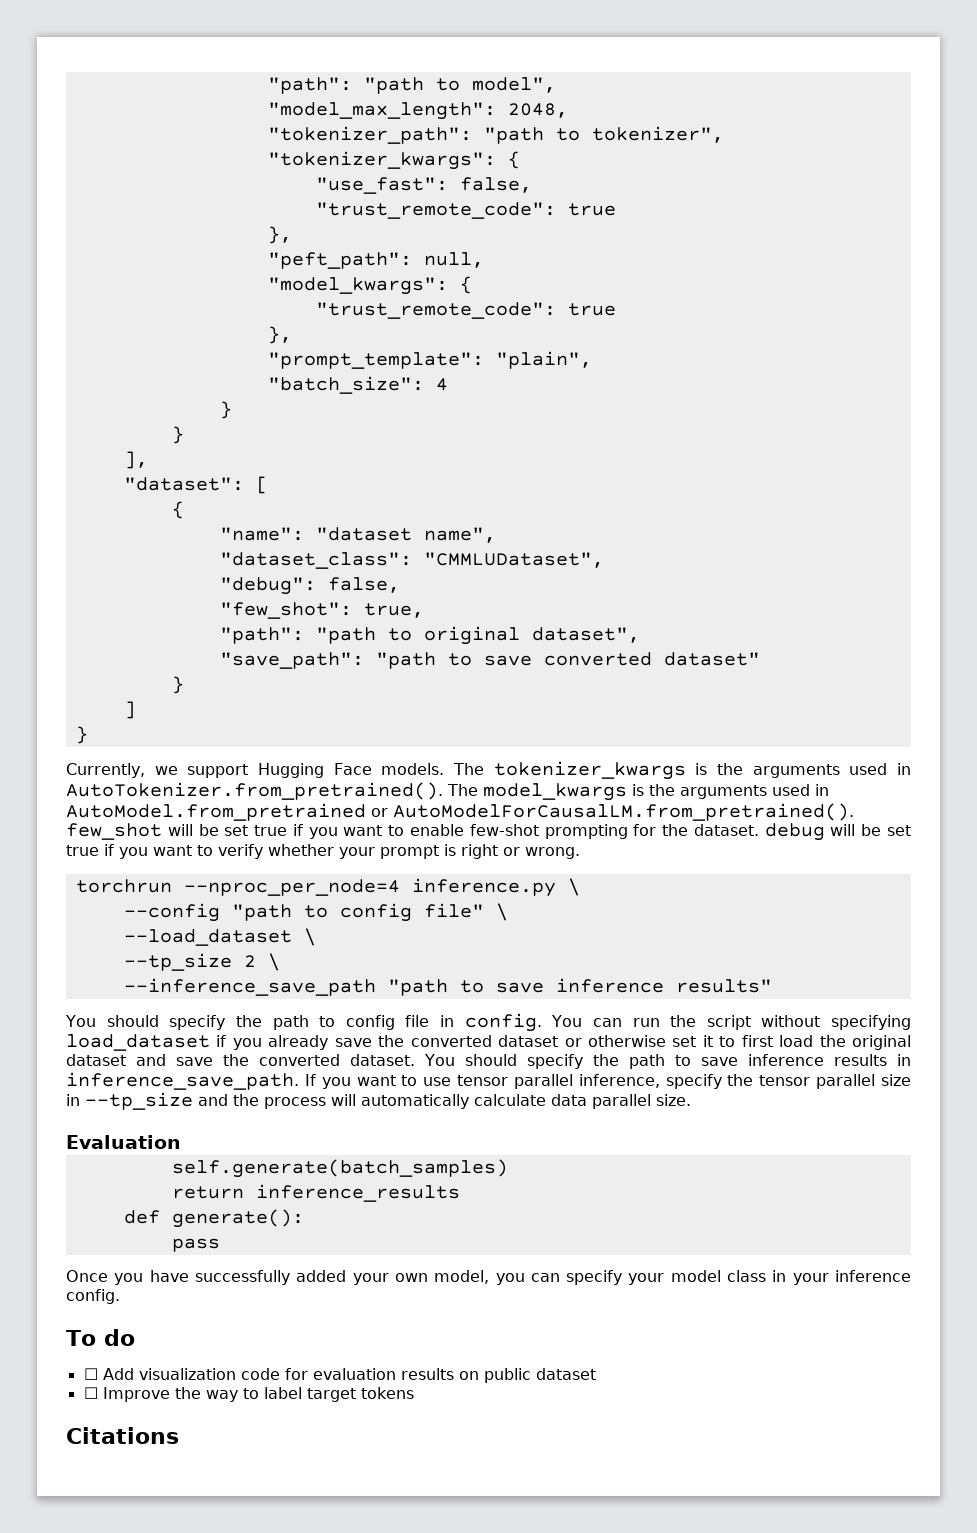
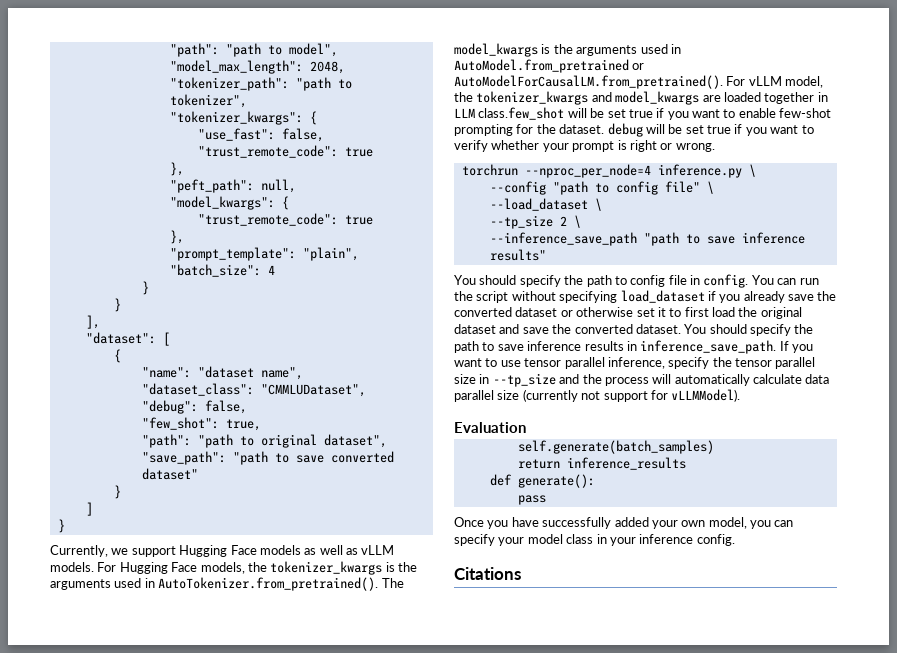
[381,763,484,775] models. The -> [259,545,395,555] [50,562,267,574] models as well as vLLM models. For Hugging Face models, the
[66,823,162,840] few_shot -> [726,76,824,88] [454,91,828,105] [454,107,565,120] For vLLM model, the tokenizer_kwargs and model_kwargs are loaded together in LLM class.few_shot
[656,1094,691,1106] size. -> [497,389,741,402] size (currently not support for vLLMModel).
[66,1329,135,1346] [83,1368,596,1383] [83,1387,414,1402] // To do // ☐ Add visualization code for evaluation results on public dataset // ☐ Improve the way to label target tokens -> (735, 540) none

